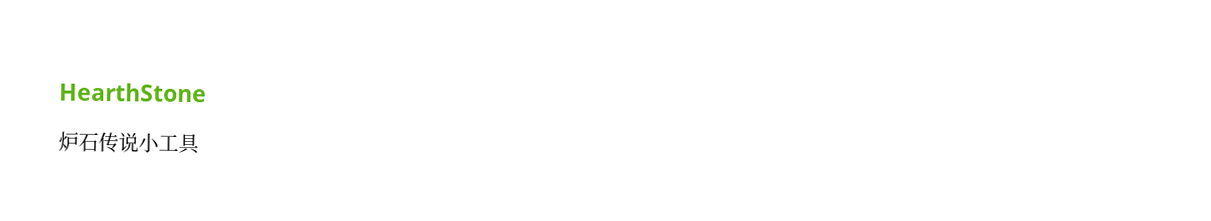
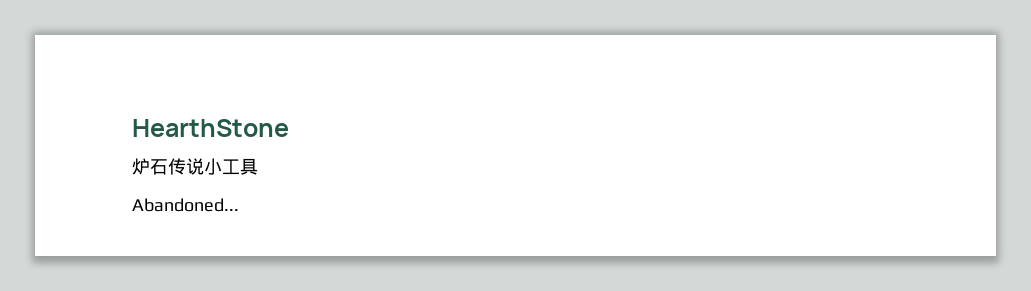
(200, 144) none -> [132,198,239,212] // Abandoned...

